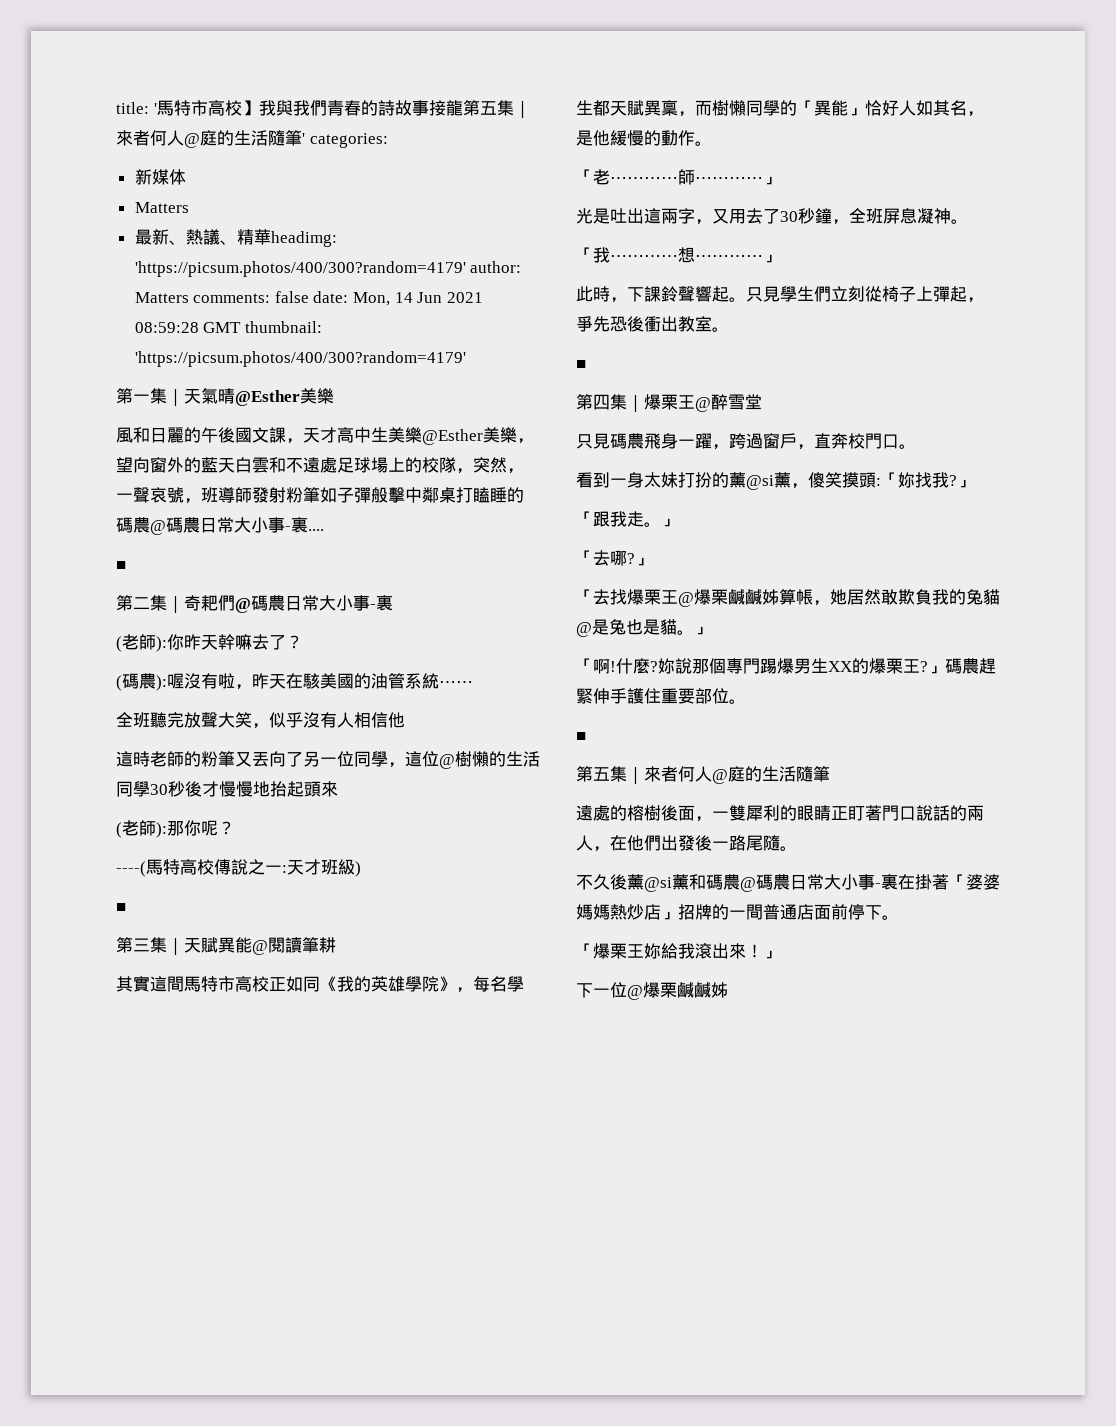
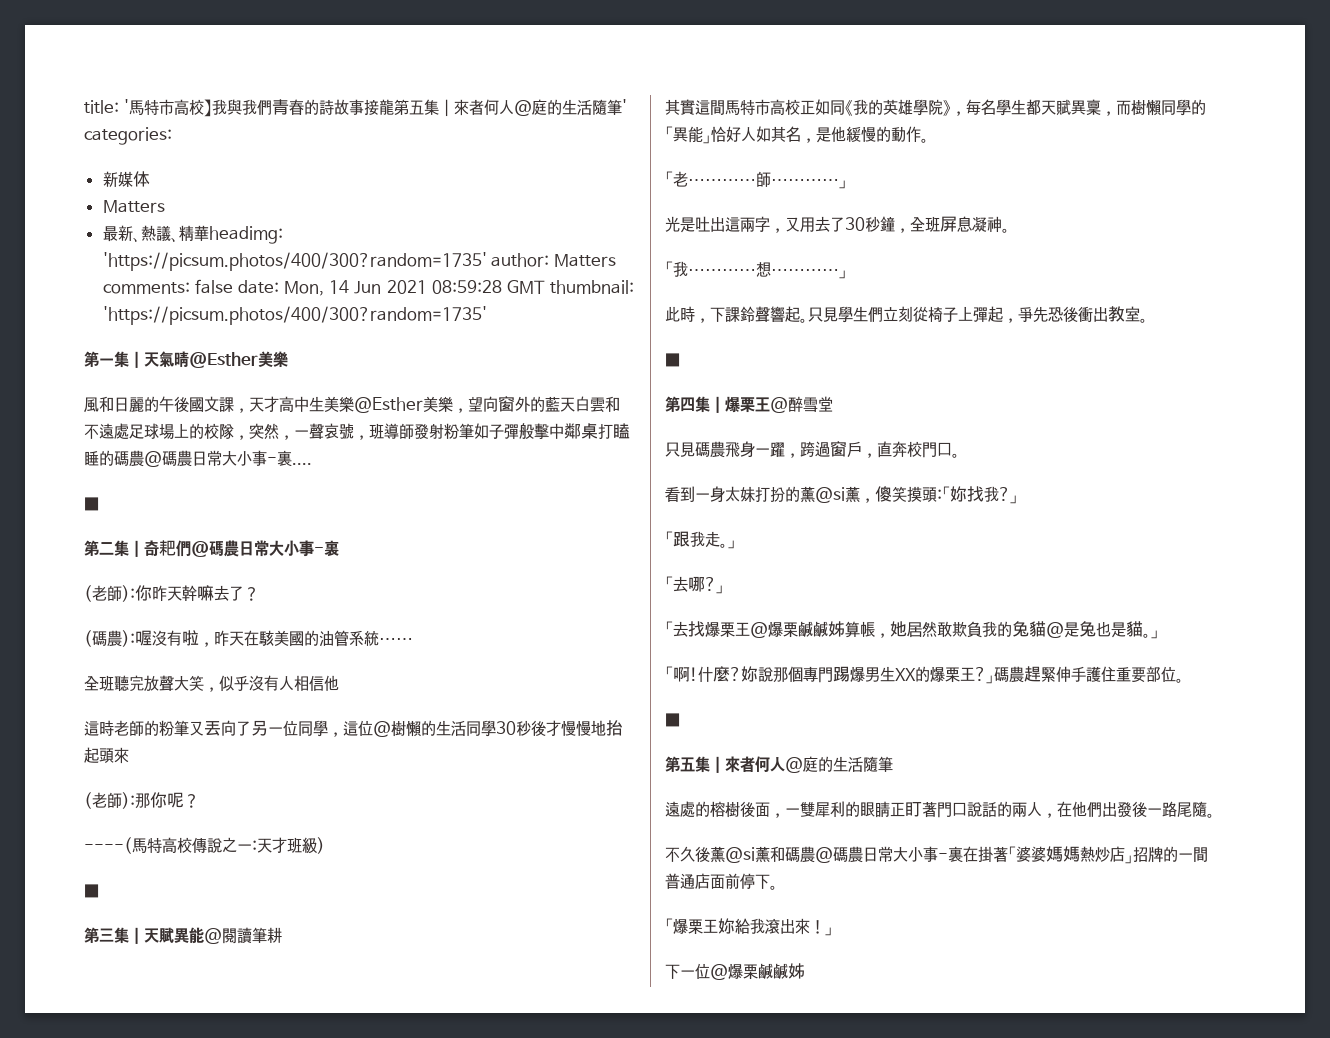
[134,261,466,277] 'https://picsum.photos/400/300?random=4179' -> [102,252,487,271] 'https://picsum.photos/400/300?random=1735'
[134,351,466,367] 'https://picsum.photos/400/300?random=4179' -> [102,306,487,325] 'https://picsum.photos/400/300?random=1735'

